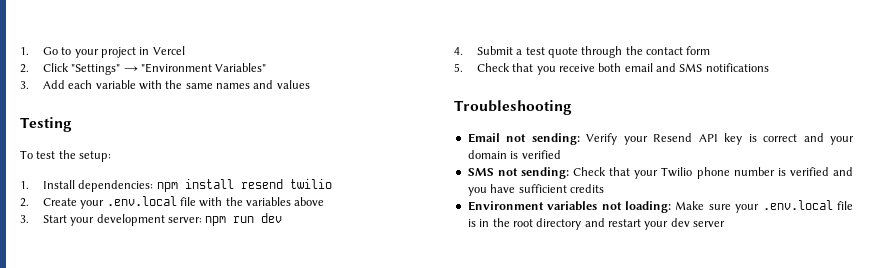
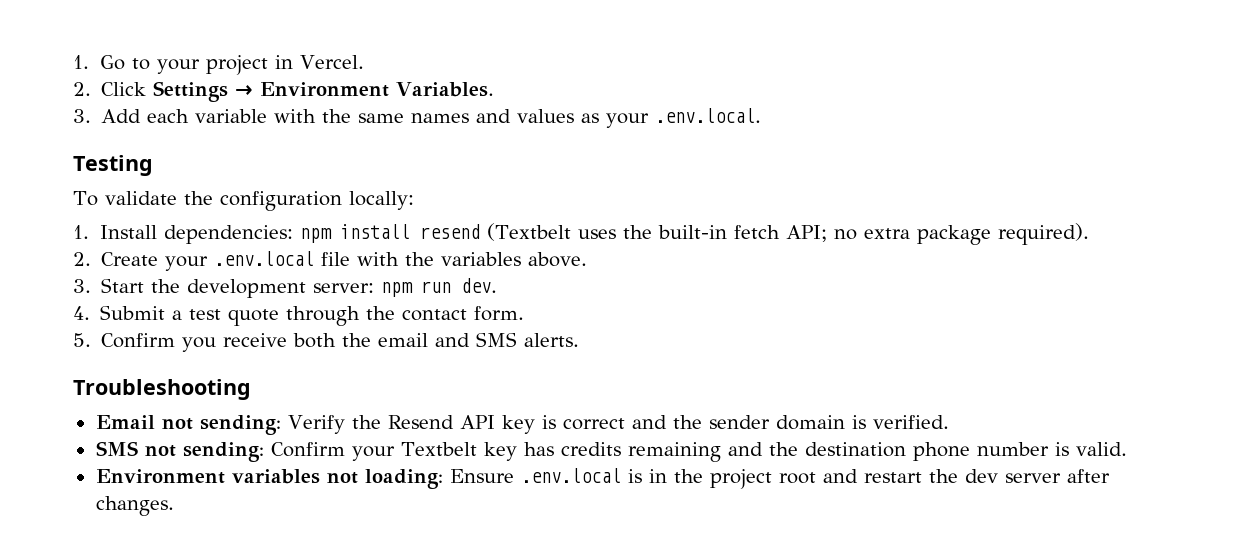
[152,46,185,55] Vercel -> [300,55,365,69] Vercel.
[71,63,267,75] "Settings" → "Environment Variables" -> [153,81,495,102] Settings → Environment Variables.
(310, 84) none -> [581,108,762,128] as your .env.local.
[36,150,112,162] test the setup: -> [104,191,414,211] validate the configuration locally:
[289,179,332,189] twilio -> [487,223,1090,245] (Textbelt uses the built-in fetch API; no extra package required).
[294,197,325,206] above -> [528,252,588,267] above.
[70,217,95,226] your -> [151,279,181,293] the
[261,213,283,223] dev -> [461,278,498,293] dev.
[686,46,711,55] form -> [474,306,525,321] form.
[476,63,534,72] Check that -> [101,333,176,348] Confirm
(622, 67) none -> [342,333,372,347] the
[705,63,769,72] notifications -> [524,333,580,347] alerts.
[623,136,648,145] your -> [351,415,381,429] the
[830,136,854,145] your -> [672,415,770,429] the sender
[521,150,561,159] verified -> [872,415,949,429] verified.
[573,167,853,179] [467,184,604,196] Check that your Twilio phone number is verified and you have sufficient credits -> [270,442,1127,462] Confirm your Textbelt key has credits remaining and the destination phone number is valid.
[675,200,853,213] Make sure your .env.local file -> [449,468,621,483] Ensure .env.local
[512,218,582,230] root directory -> [709,469,816,489] project root
[644,221,669,230] your -> [928,469,958,483] the
(726, 224) none -> [1066,469,1110,483] [95,496,174,516] after changes.

